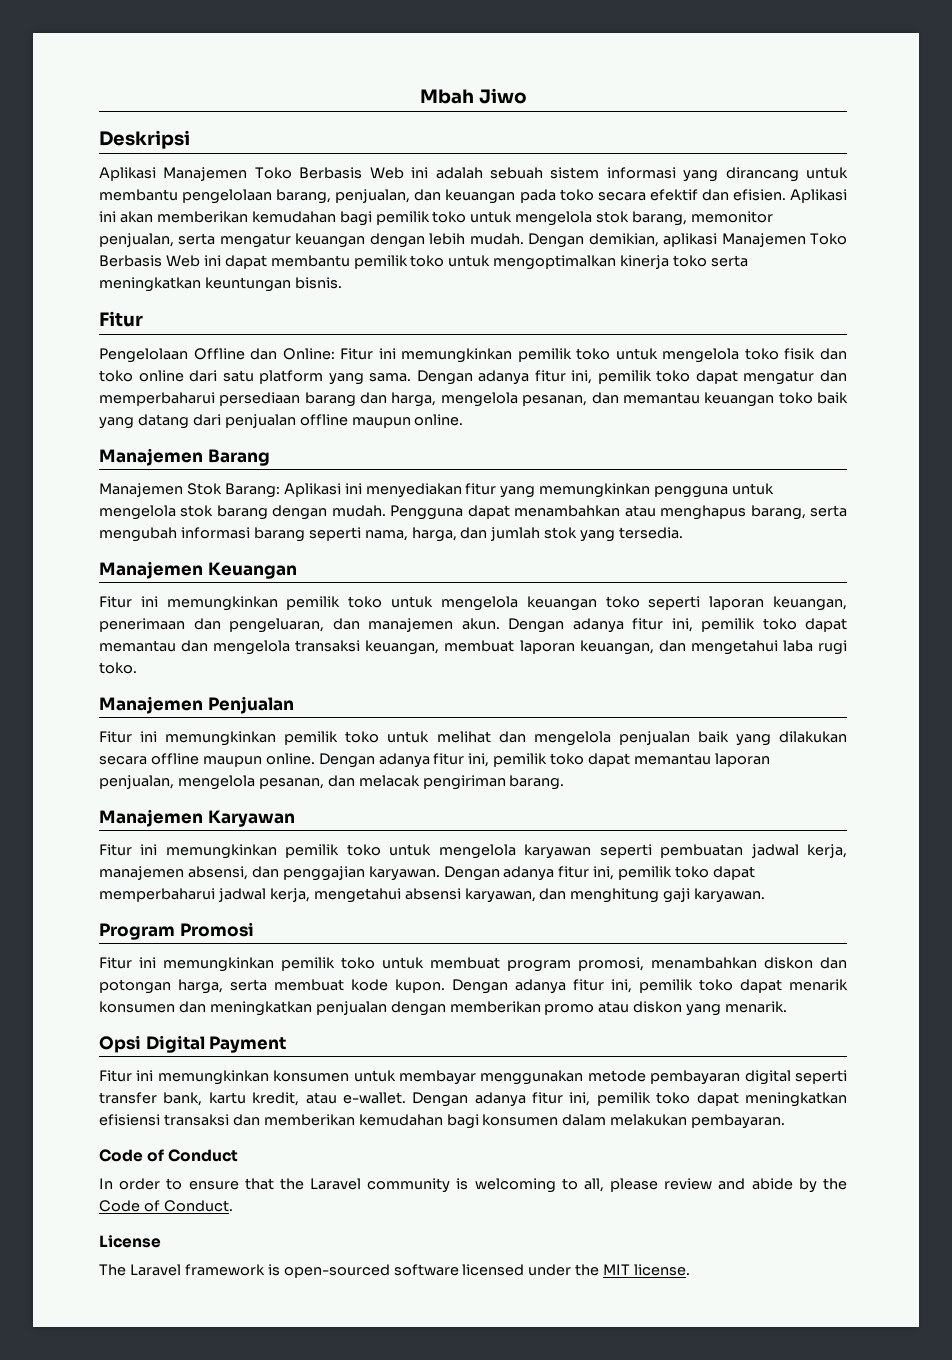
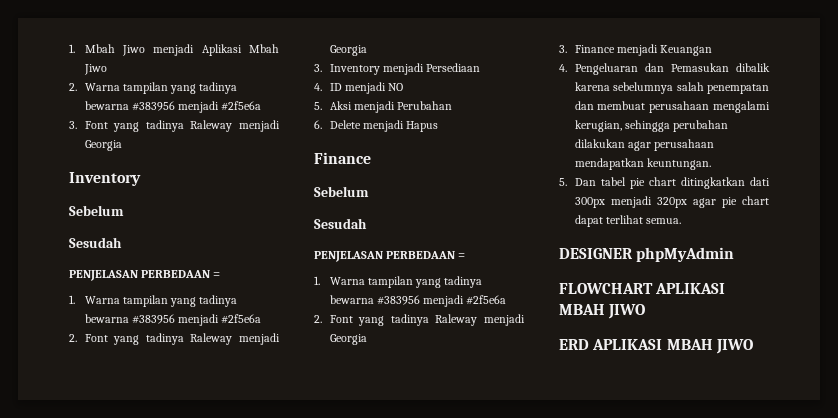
[419,88,527,104] [99,130,190,149] [99,167,848,182] [99,189,847,204] [99,211,774,226] [99,233,847,248] [99,255,749,270] [99,277,342,292] [99,311,143,327] [99,348,848,363] [99,370,847,385] [99,392,849,407] [99,414,464,429] [99,448,270,466] [99,483,775,498] [99,505,847,520] [99,527,684,542] [99,561,297,579] [99,596,847,611] [99,618,847,633] [99,640,847,655] [99,662,137,674] [99,696,294,714] [99,731,848,746] [99,753,770,768] [99,775,565,790] [99,809,295,827] [99,844,847,859] [99,866,756,881] [99,888,766,903] [99,922,254,940] [99,957,847,972] [99,979,848,994] [99,1001,788,1016] [99,1035,287,1053] [99,1070,847,1085] [99,1092,847,1107] [99,1114,786,1129] [99,1149,239,1162] [99,1178,847,1193] [99,1200,233,1212] [99,1235,161,1248] [99,1264,691,1278] Mbah Jiwo // Deskripsi // Aplikasi Manajemen Toko Berbasis Web ini adalah sebuah sistem informasi yang dirancang untuk membantu pengelolaan barang, penjualan, dan keuangan pada toko secara efektif dan efisien. Aplikasi ini akan memberikan kemudahan bagi pemilik toko untuk mengelola stok barang, memonitor penjualan, serta mengatur keuangan dengan lebih mudah. Dengan demikian, aplikasi Manajemen Toko Berbasis Web ini dapat membantu pemilik toko untuk mengoptimalkan kinerja toko serta meningkatkan keuntungan bisnis. // Fitur // Pengelolaan Offline dan Online: Fitur ini memungkinkan pemilik toko untuk mengelola toko fisik dan toko online dari satu platform yang sama. Dengan adanya fitur ini, pemilik toko dapat mengatur dan memperbaharui persediaan barang dan harga, mengelola pesanan, dan memantau keuangan toko baik yang datang dari penjualan offline maupun online. // Manajemen Barang // Manajemen Stok Barang: Aplikasi ini menyediakan fitur yang memungkinkan pengguna untuk mengelola stok barang dengan mudah. Pengguna dapat menambahkan atau menghapus barang, serta mengubah informasi barang seperti nama, harga, dan jumlah stok yang tersedia. // Manajemen Keuangan // Fitur ini memungkinkan pemilik toko untuk mengelola keuangan toko seperti laporan keuangan, penerimaan dan pengeluaran, dan manajemen akun. Dengan adanya fitur ini, pemilik toko dapat memantau dan mengelola transaksi keuangan, membuat laporan keuangan, dan mengetahui laba rugi toko. // Manajemen Penjualan // Fitur ini memungkinkan pemilik toko untuk melihat dan mengelola penjualan baik yang dilakukan secara offline maupun online. Dengan adanya fitur ini, pemilik toko dapat memantau laporan penjualan, mengelola pesanan, dan melacak pengiriman barang. // Manajemen Karyawan // Fitur ini memungkinkan pemilik toko untuk mengelola karyawan seperti pembuatan jadwal kerja, manajemen absensi, dan penggajian karyawan. Dengan adanya fitur ini, pemilik toko dapat memperbaharui jadwal kerja, mengetahui absensi karyawan, dan menghitung gaji karyawan. // Program Promosi // Fitur ini memungkinkan pemilik toko untuk membuat program promosi, menambahkan diskon dan potongan harga, serta membuat kode kupon. Dengan adanya fitur ini, pemilik toko dapat menarik konsumen dan meningkatkan penjualan dengan memberikan promo atau diskon yang menarik. // Opsi Digital Payment // Fitur ini memungkinkan konsumen untuk membayar menggunakan metode pembayaran digital seperti transfer bank, kartu kredit, atau e-wallet. Dengan adanya fitur ini, pemilik toko dapat meningkatkan efisiensi transaksi dan memberikan kemudahan bagi konsumen dalam melakukan pembayaran. // Code of Conduct // In order to ensure that the Laravel community is welcoming to all, please review and abide by the Code of Conduct. // License // The Laravel framework is open-sourced software licensed under the MIT license. -> [69,44,279,56] [83,64,107,75] [69,82,238,94] [84,101,262,113] [69,120,280,132] [84,140,122,151] [69,172,141,186] [69,205,124,216] [69,237,122,248] [69,270,221,281] [69,295,238,307] [84,314,262,326] [69,333,280,345] [329,45,367,56] [314,63,480,75] [314,82,403,94] [314,101,452,113] [314,120,438,132] [314,152,371,164] [314,186,369,197] [314,218,367,229] [314,251,466,262] [314,276,483,288] [329,295,507,307] [314,314,525,326] [329,334,367,345] [559,44,712,56] [559,63,770,75] [574,82,769,94] [574,101,770,113] [574,120,728,132] [574,139,714,151] [574,158,711,170] [559,177,770,189] [574,196,769,208] [574,215,681,227] [559,247,735,262] [559,283,726,294] [559,304,646,319] [559,339,753,354] 1. Mbah Jiwo menjadi Aplikasi Mbah Jiwo // 2. Warna tampilan yang tadinya bewarna #383956 menjadi #2f5e6a // 3. Font yang tadinya Raleway menjadi Georgia // Inventory // Sebelum // Sesudah // PENJELASAN PERBEDAAN = // 1. Warna tampilan yang tadinya bewarna #383956 menjadi #2f5e6a // 2. Font yang tadinya Raleway menjadi Georgia // 3. Inventory menjadi Persediaan // 4. ID menjadi NO // 5. Aksi menjadi Perubahan // 6. Delete menjadi Hapus // Finance // Sebelum // Sesudah // PENJELASAN PERBEDAAN = // 1. Warna tampilan yang tadinya bewarna #383956 menjadi #2f5e6a // 2. Font yang tadinya Raleway menjadi Georgia // 3. Finance menjadi Keuangan // 4. Pengeluaran dan Pemasukan dibalik karena sebelumnya salah penempatan dan membuat perusahaan mengalami kerugian, sehingga perubahan dilakukan agar perusahaan mendapatkan keuntungan. // 5. Dan tabel pie chart ditingkatkan dati 300px menjadi 320px agar pie chart dapat terlihat semua. // DESIGNER phpMyAdmin // FLOWCHART APLIKASI MBAH JIWO // ERD APLIKASI MBAH JIWO

